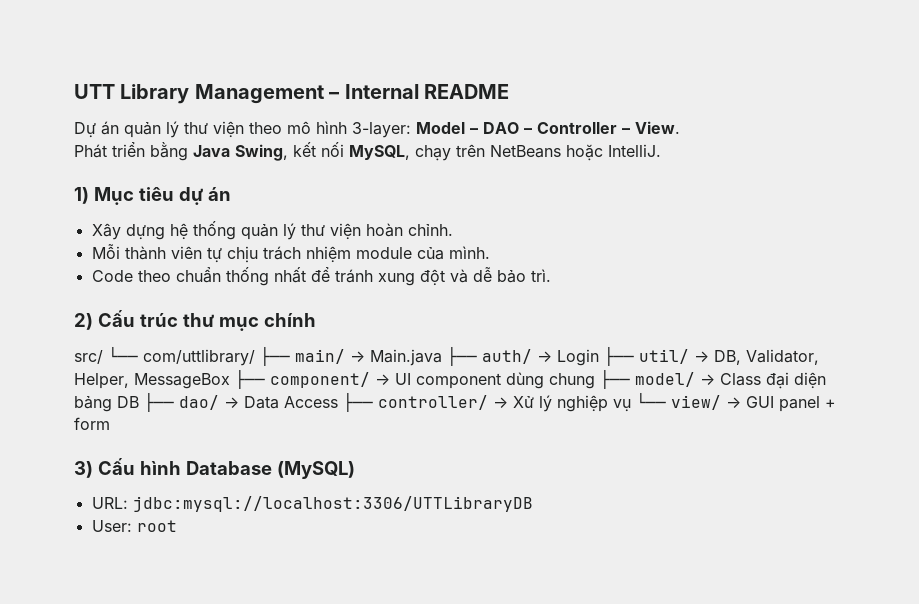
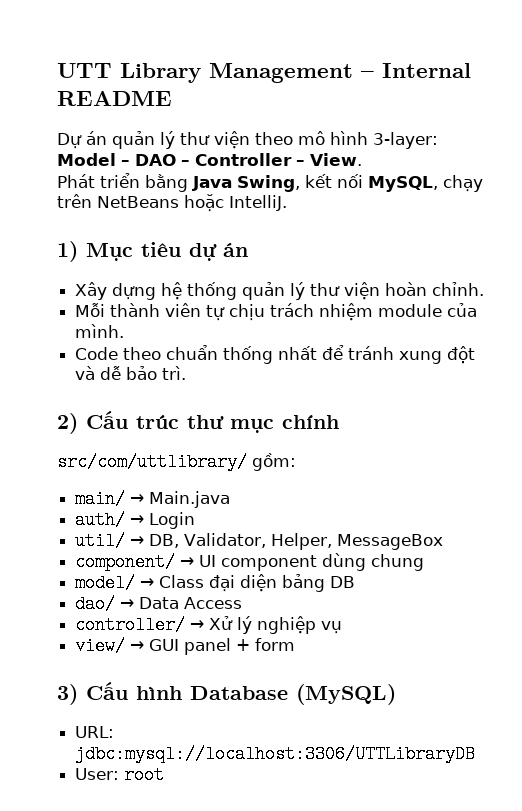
[74,346,290,366] src/ └── com/uttlibrary/ ├── -> [57,453,296,471] src/com/uttlibrary/ gồm: //
[447,346,477,366] ├── -> (231, 499) //
[604,346,634,366] ├── -> (196, 520) //
[235,369,265,389] ├── -> (444, 542) //
[600,369,630,389] ├── -> (425, 562) //
[144,392,174,412] ├── -> (356, 582) //
[343,392,373,412] ├── -> (243, 603) //
[636,392,666,408] └── -> (343, 627) //

